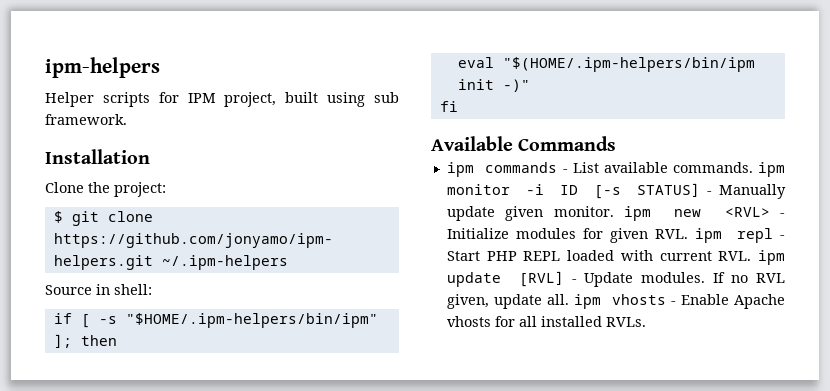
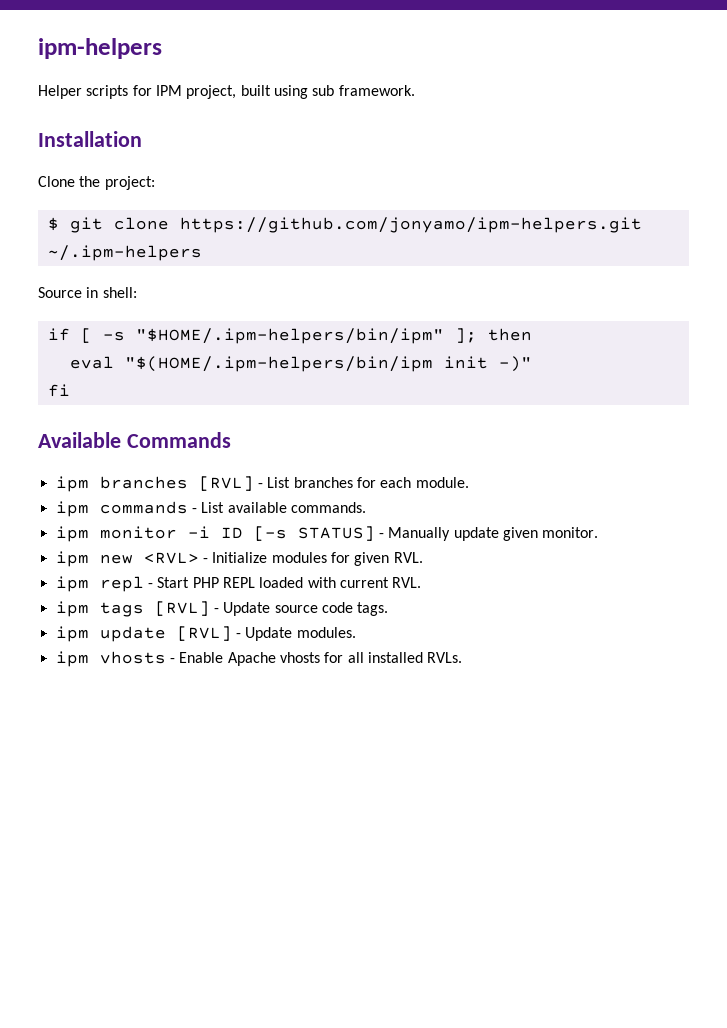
(617, 143) none -> [55,476,469,492] // ipm branches [RVL] - List branches for each module.
(753, 167) none -> (366, 507) //
(614, 211) none -> (599, 532) //
(688, 234) none -> (423, 557) //
(752, 256) none -> [55,601,389,617] // ipm tags [RVL] - Update source code tags. //
[713,272,785,283] [446,294,569,309] If no RVL given, update all. -> (356, 632) //

